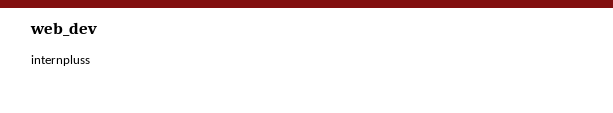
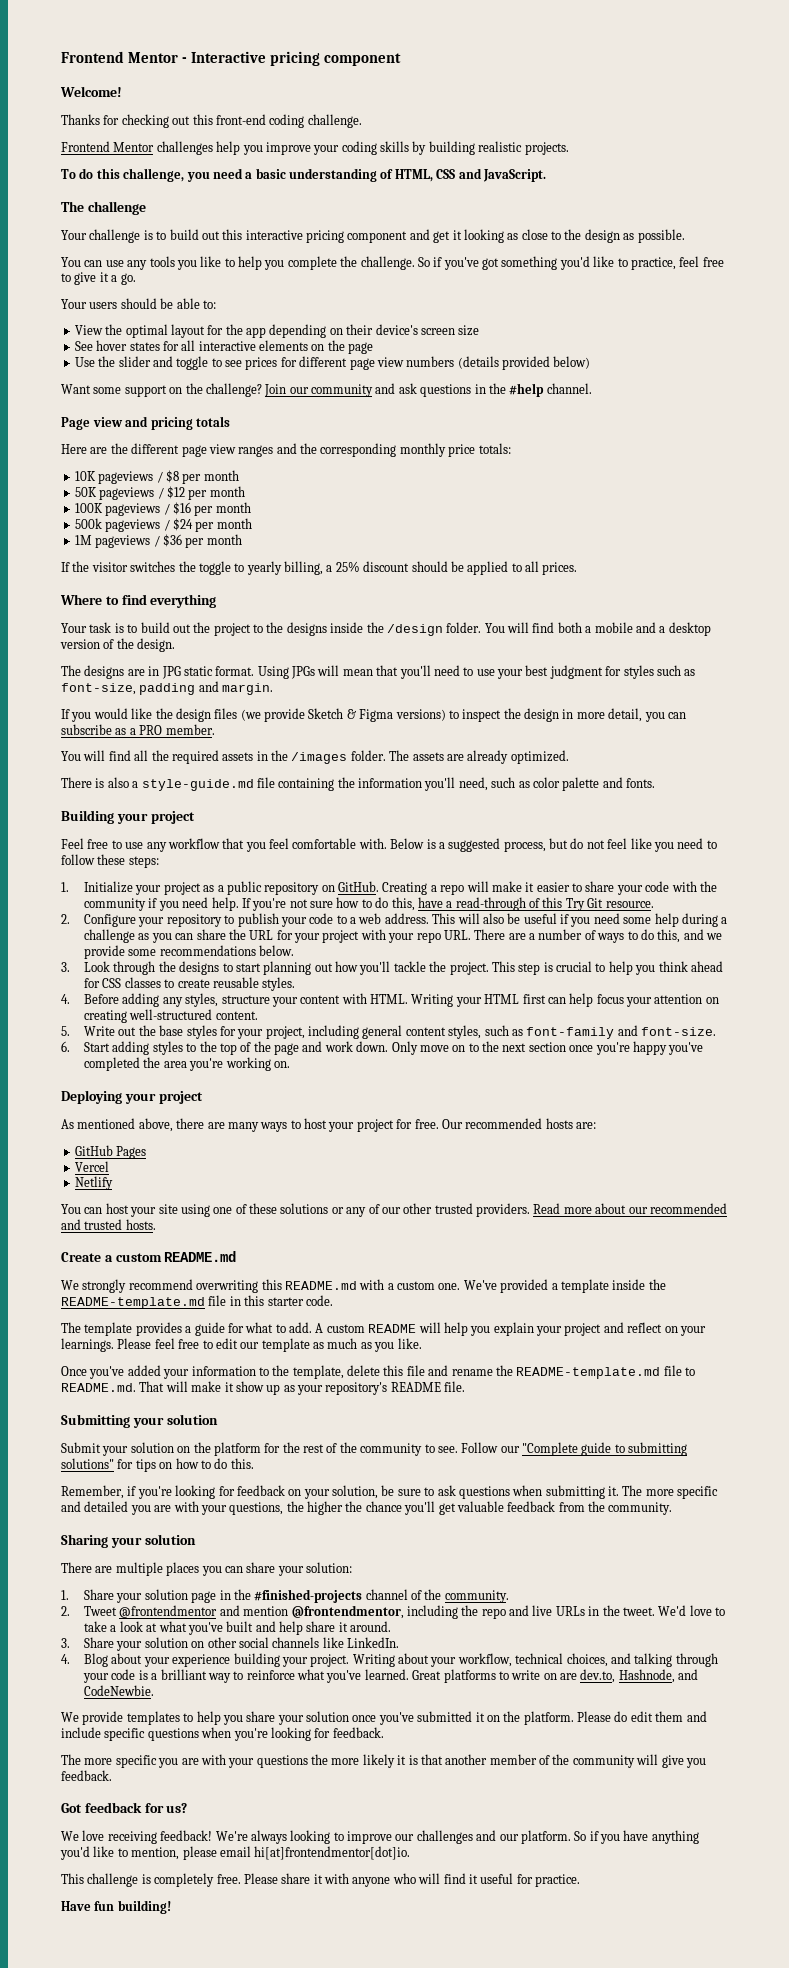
[30,22,97,36] [31,55,90,66] web_dev // internpluss -> [61,51,401,66] [60,86,122,97] [61,114,362,128] [61,141,569,155] [61,168,546,182] [61,201,146,215] [61,229,685,243] [61,256,724,270] [61,272,136,285] [61,298,216,309] [74,324,480,338] [74,340,374,354] [74,356,591,370] [61,383,592,397] [61,416,231,430] [61,443,511,457] [74,470,239,484] [74,486,245,500] [74,502,251,516] [74,518,252,532] [74,534,242,548] [61,561,578,575] [60,594,217,608] [61,622,711,636] [60,638,176,652] [61,665,696,679] [61,681,274,695] [61,708,686,722] [61,724,215,735] [61,750,569,764] [61,777,655,791] [61,810,195,824] [61,838,717,852] [61,854,159,868] [61,881,717,895] [84,897,654,911] [61,913,728,927] [84,929,723,943] [84,945,295,959] [61,961,723,975] [84,977,296,991] [61,993,719,1007] [84,1009,258,1023] [61,1025,717,1039] [61,1041,704,1055] [84,1057,290,1071] [61,1090,203,1104] [61,1118,596,1132] [74,1145,147,1159] [74,1161,109,1172] [74,1176,113,1190] [61,1203,727,1217] [61,1219,156,1230] [61,1251,237,1262] [61,1279,666,1293] [61,1295,333,1309] [61,1322,706,1336] [61,1338,422,1352] [61,1365,695,1379] [61,1381,466,1395] [61,1414,218,1428] [61,1442,688,1456] [61,1458,254,1472] [61,1485,719,1499] [61,1501,673,1515] [61,1534,196,1548] [61,1562,352,1576] [61,1589,509,1603] [61,1605,726,1619] [84,1621,392,1635] [61,1637,400,1651] [61,1653,718,1667] [83,1669,699,1683] [84,1685,155,1696] [61,1711,707,1725] [61,1727,384,1741] [61,1754,706,1768] [61,1770,112,1781] [61,1802,188,1813] [61,1830,699,1844] [60,1846,411,1860] [61,1873,580,1887] [61,1900,171,1914] Frontend Mentor - Interactive pricing component // Welcome! // Thanks for checking out this front-end coding challenge. // Frontend Mentor challenges help you improve your coding skills by building realistic projects. // To do this challenge, you need a basic understanding of HTML, CSS and JavaScript. // The challenge // Your challenge is to build out this interactive pricing component and get it looking as close to the design as possible. // You can use any tools you like to help you complete the challenge. So if you've got something you'd like to practice, feel free to give it a go. // Your users should be able to: // View the optimal layout for the app depending on their device's screen size // See hover states for all interactive elements on the page // Use the slider and toggle to see prices for different page view numbers (details provided below) // Want some support on the challenge? Join our community and ask questions in the #help channel. // Page view and pricing totals // Here are the different page view ranges and the corresponding monthly price totals: // 10K pageviews / $8 per month // 50K pageviews / $12 per month // 100K pageviews / $16 per month // 500k pageviews / $24 per month // 1M pageviews / $36 per month // If the visitor switches the toggle to yearly billing, a 25% discount should be applied to all prices. // Where to find everything // Your task is to build out the project to the designs inside the /design folder. You will find both a mobile and a desktop version of the design. // The designs are in JPG static format. Using JPGs will mean that you'll need to use your best judgment for styles such as font-size, padding and margin. // If you would like the design files (we provide Sketch & Figma versions) to inspect the design in more detail, you can subscribe as a PRO member. // You will find all the required assets in the /images folder. The assets are already optimized. // There is also a style-guide.md file containing the information you'll need, such as color palette and fonts. // Building your project // Feel free to use any workflow that you feel comfortable with. Below is a suggested process, but do not feel like you need to follow these steps: // 1. Initialize your project as a public repository on GitHub. Creating a repo will make it easier to share your code with the community if you need help. If you're not sure how to do this, have a read-through of this Try Git resource. // 2. Configure your repository to publish your code to a web address. This will also be useful if you need some help during a challenge as you can share the URL for your project with your repo URL. There are a number of ways to do this, and we provide some recommendations below. // 3. Look through the designs to start planning out how you'll tackle the project. This step is crucial to help you think ahead for CSS classes to create reusable styles. // 4. Before adding any styles, structure your content with HTML. Writing your HTML first can help focus your attention on creating well-structured content. // 5. Write out the base styles for your project, including general content styles, such as font-family and font-size. // 6. Start adding styles to the top of the page and work down. Only move on to the next section once you're happy you've completed the area you're working on. // Deploying your project // As mentioned above, there are many ways to host your project for free. Our recommended hosts are: // GitHub Pages // Vercel // Netlify // You can host your site using one of these solutions or any of our other trusted providers. Read more about our recommended and trusted hosts. // Create a custom README.md // We strongly recommend overwriting this README.md with a custom one. We've provided a template inside the README-template.md file in this starter code. // The template provides a guide for what to add. A custom README will help you explain your project and reflect on your learnings. Please feel free to edit our template as much as you like. // Once you've added your information to the template, delete this file and rename the README-template.md file to README.md. That will make it show up as your repository's README file. // Submitting your solution // Submit your solution on the platform for the rest of the community to see. Follow our "Complete guide to submitting solutions" for tips on how to do this. // Remember, if you're looking for feedback on your solution, be sure to ask questions when submitting it. The more specific and detailed you are with your questions, the higher the chance you'll get valuable feedback from the community. // Sharing your solution // There are multiple places you can share your solution: // 1. Share your solution page in the #finished-projects channel of the community. // 2. Tweet @frontendmentor and mention @frontendmentor, including the repo and live URLs in the tweet. We'd love to take a look at what you've built and help share it around. // 3. Share your solution on other social channels like LinkedIn. // 4. Blog about your experience building your project. Writing about your workflow, technical choices, and talking through your code is a brilliant way to reinforce what you've learned. Great platforms to write on are dev.to, Hashnode, and CodeNewbie. // We provide templates to help you share your solution once you've submitted it on the platform. Please do edit them and include specific questions when you're looking for feedback. // The more specific you are with your questions the more likely it is that another member of the community will give you feedback. // Got feedback for us? // We love receiving feedback! We're always looking to improve our challenges and our platform. So if you have anything you'd like to mention, please email hi[at]frontendmentor[dot]io. // This challenge is completely free. Please share it with anyone who will find it useful for practice. // Have fun building!

